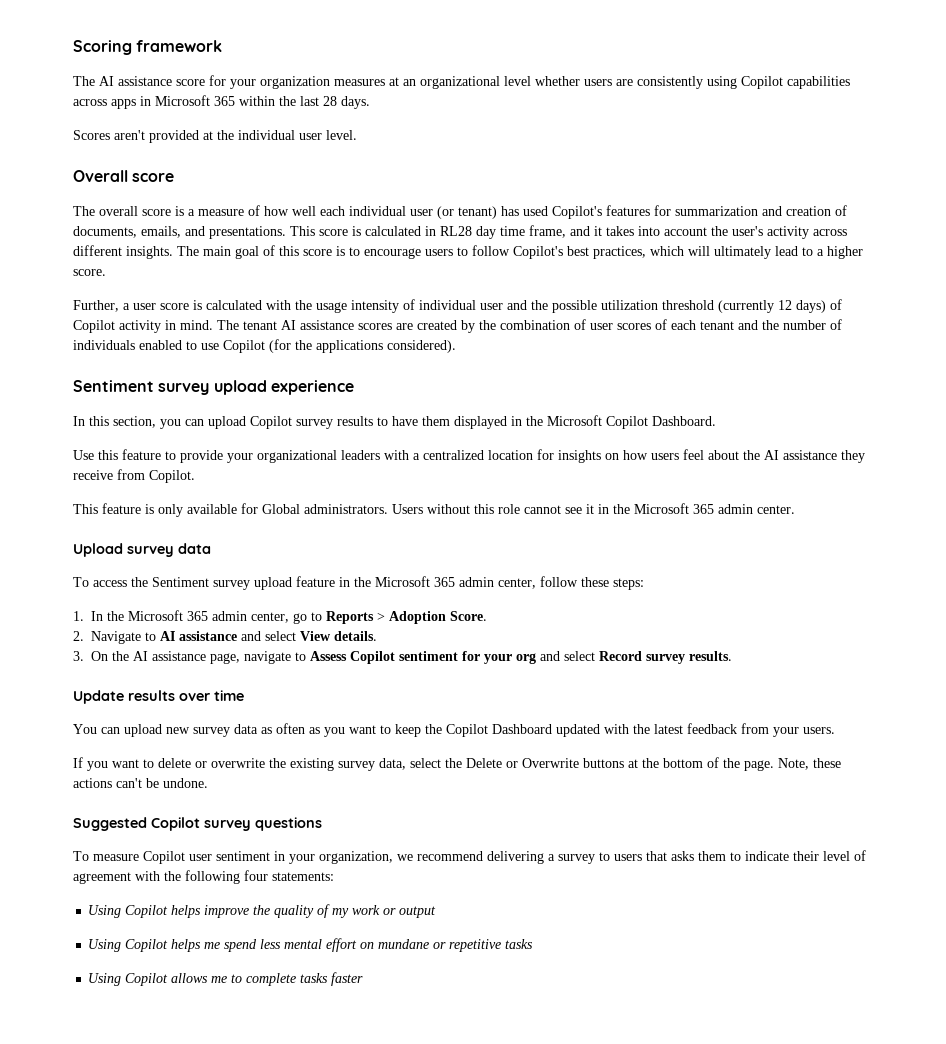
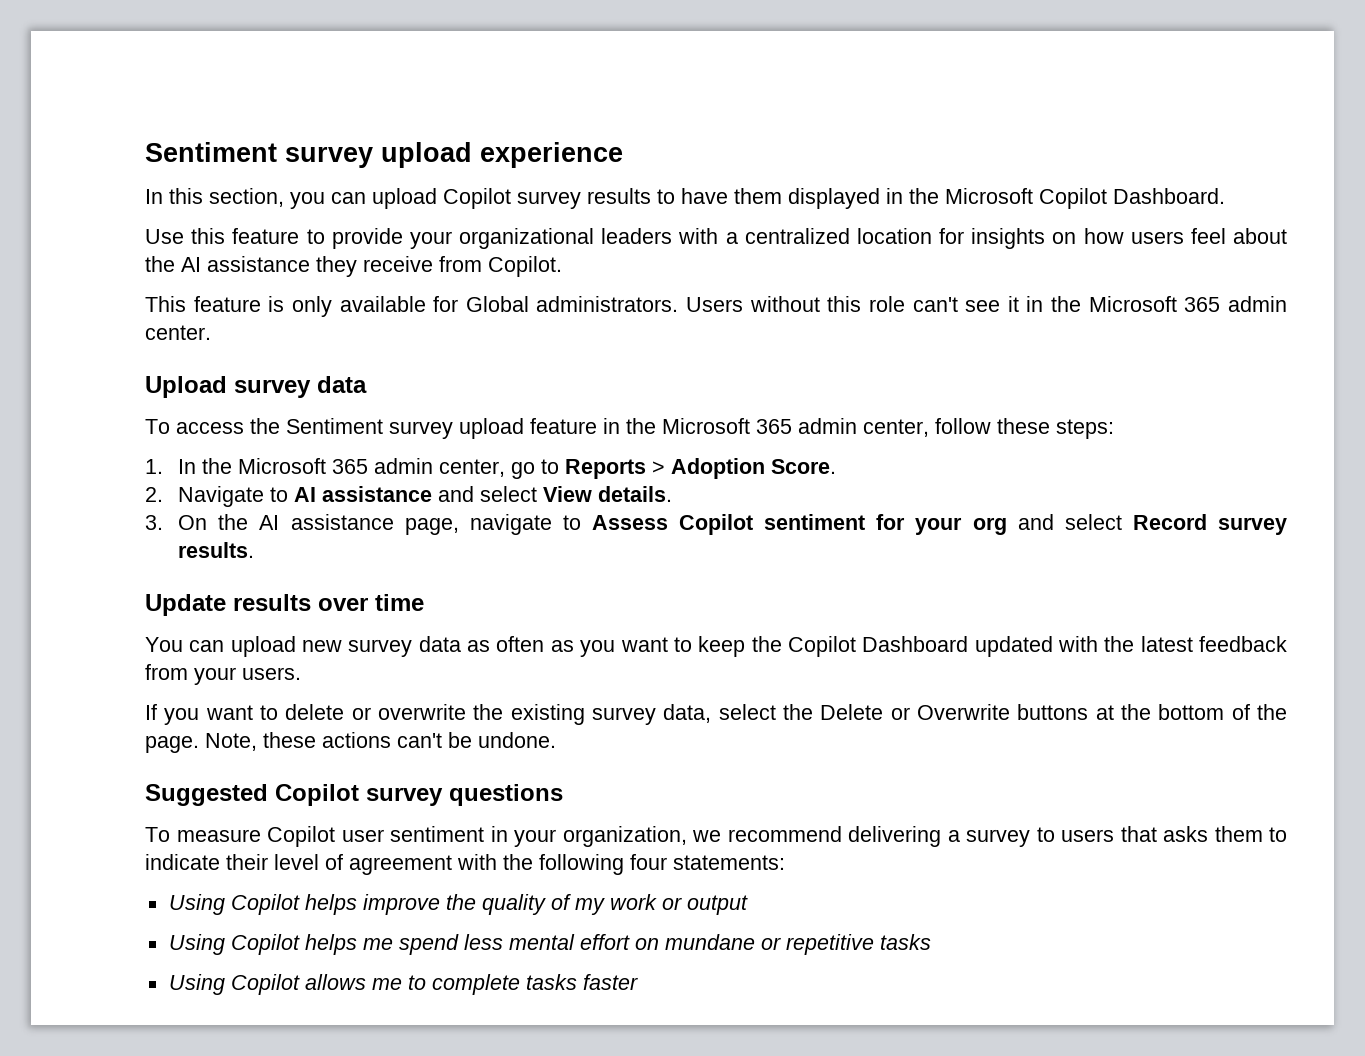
[73,40,223,55] [73,75,850,89] [73,95,370,109] [73,130,357,143] [73,170,175,182] [73,205,847,219] [73,225,847,239] [73,245,863,259] [73,269,106,276] [73,299,842,313] [73,319,842,333] [73,339,456,353] Scoring framework // The AI assistance score for your organization measures at an organizational level whether users are consistently using Copilot capabilities across apps in Microsoft 365 within the last 28 days. // Scores aren't provided at the individual user level. // Overall score // The overall score is a measure of how well each individual user (or tenant) has used Copilot's features for summarization and creation of documents, emails, and presentations. This score is calculated in RL28 day time frame, and it takes into account the user's activity across different insights. The main goal of this score is to encourage users to follow Copilot's best practices, which will ultimately lead to a higher score. // Further, a user score is calculated with the usage intensity of individual user and the possible utilization threshold (currently 12 days) of Copilot activity in mind. The tenant AI assistance scores are created by the combination of user scores of each tenant and the number of individuals enabled to use Copilot (for the applications considered). // -> (145, 152) none
[524,505,561,514] cannot -> [912,297,958,312] can't

